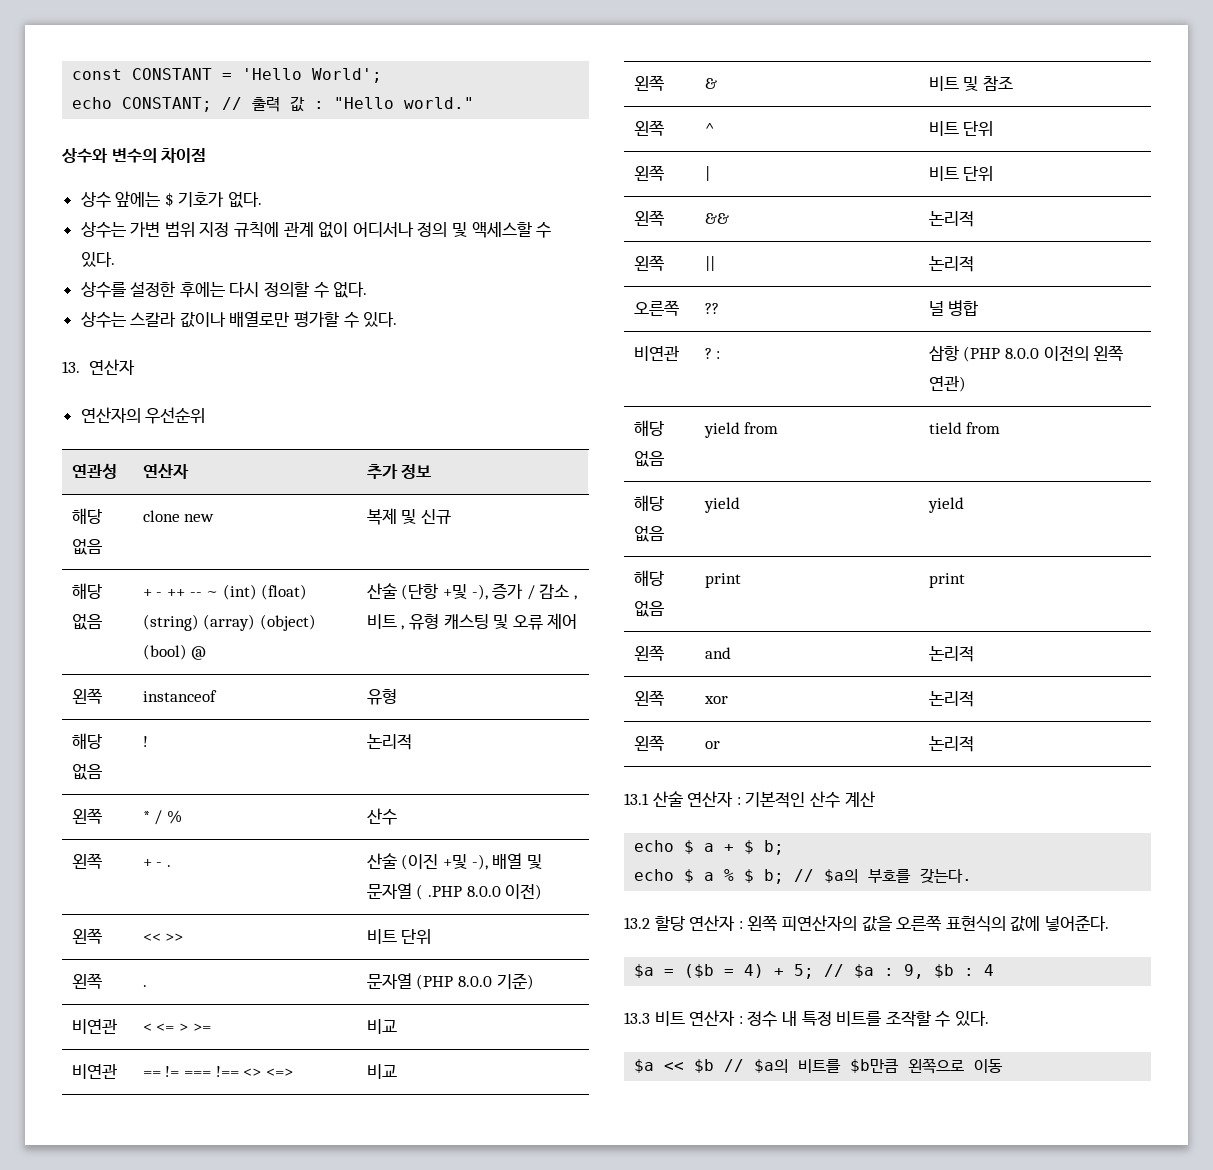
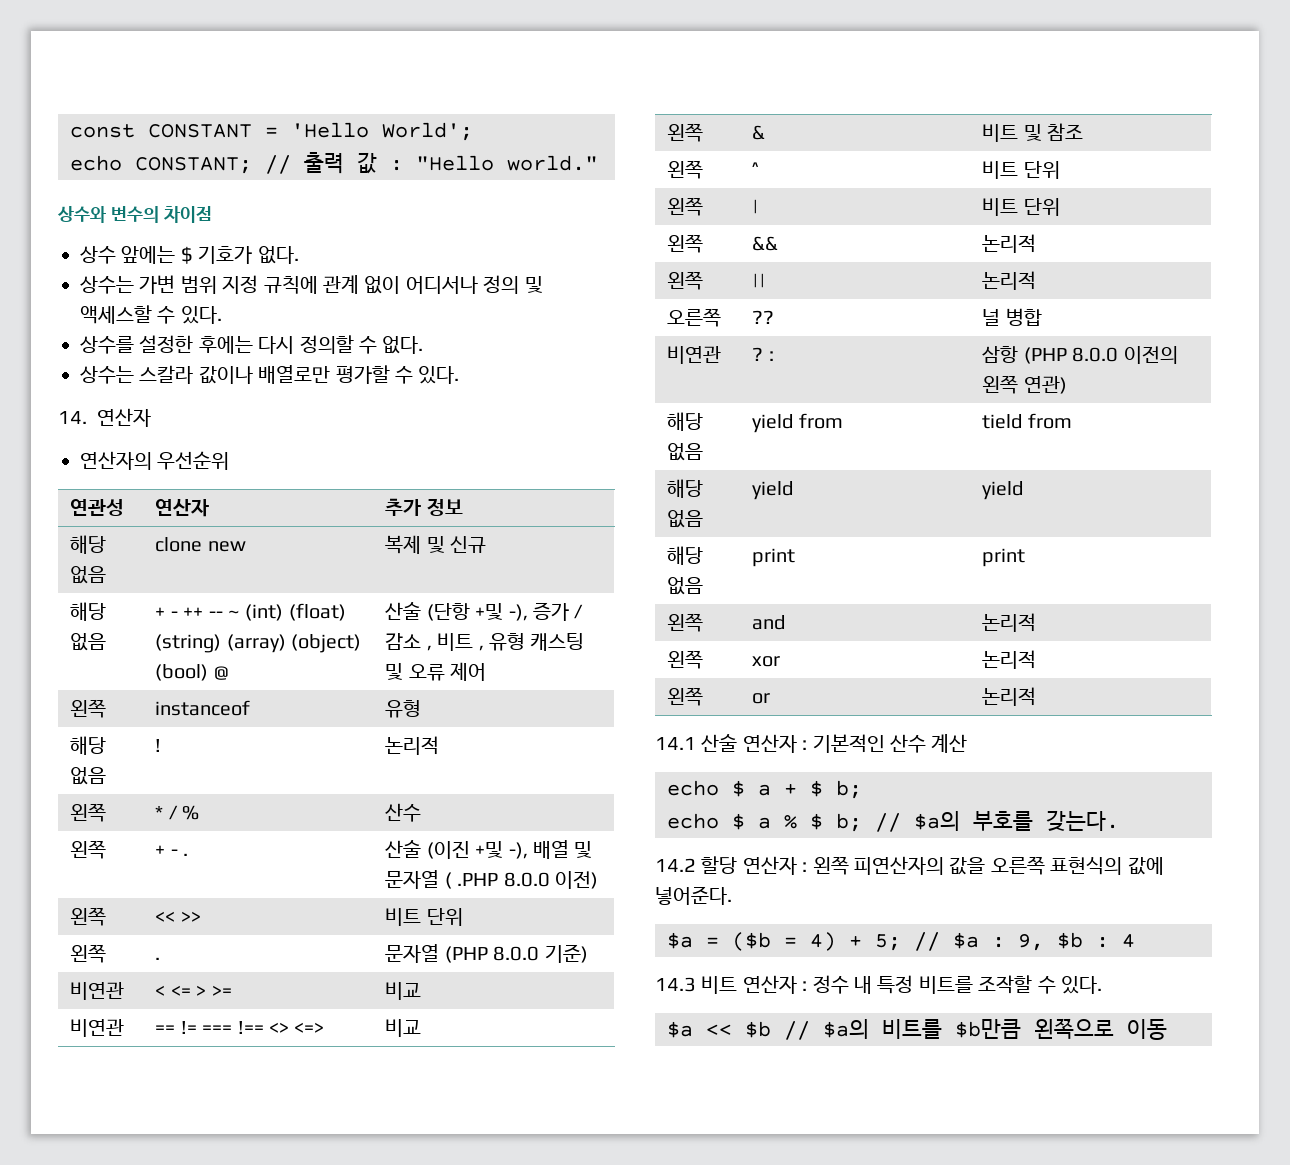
[62,361,80,373] 13. -> [58,411,87,424] 14.
[624,793,649,805] 13.1 -> [655,737,696,750] 14.1
[624,917,650,929] 13.2 -> [655,858,696,872] 14.2
[624,1012,650,1024] 13.3 -> [655,977,696,992] 14.3

